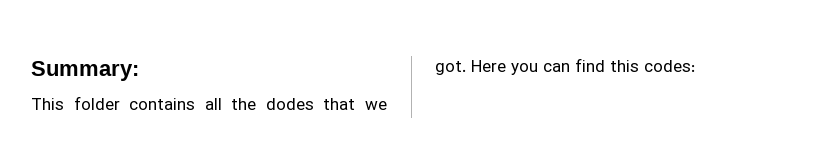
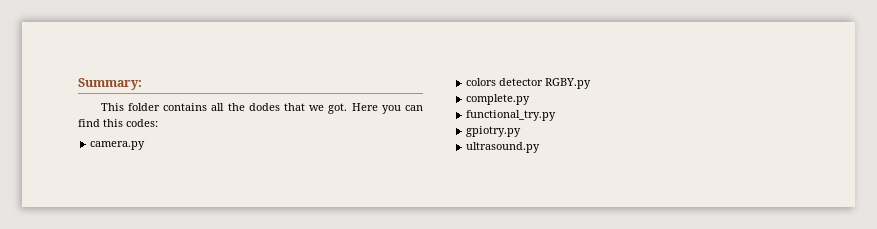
(695, 66) none -> [90,141,146,150] [466,78,592,89] [466,94,531,105] [466,110,557,121] [466,126,522,137] [466,142,541,153] // camera.py // colors detector RGBY.py // complete.py // functional_try.py // gpiotry.py // ultrasound.py

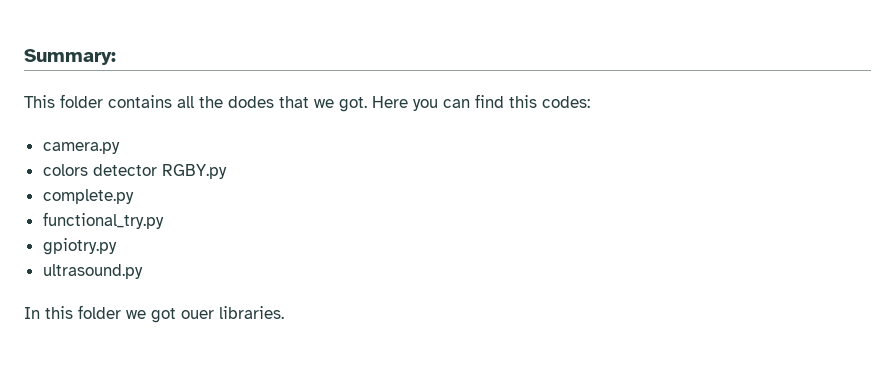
(541, 147) none -> [24,305,284,323] // In this folder we got ouer libraries.

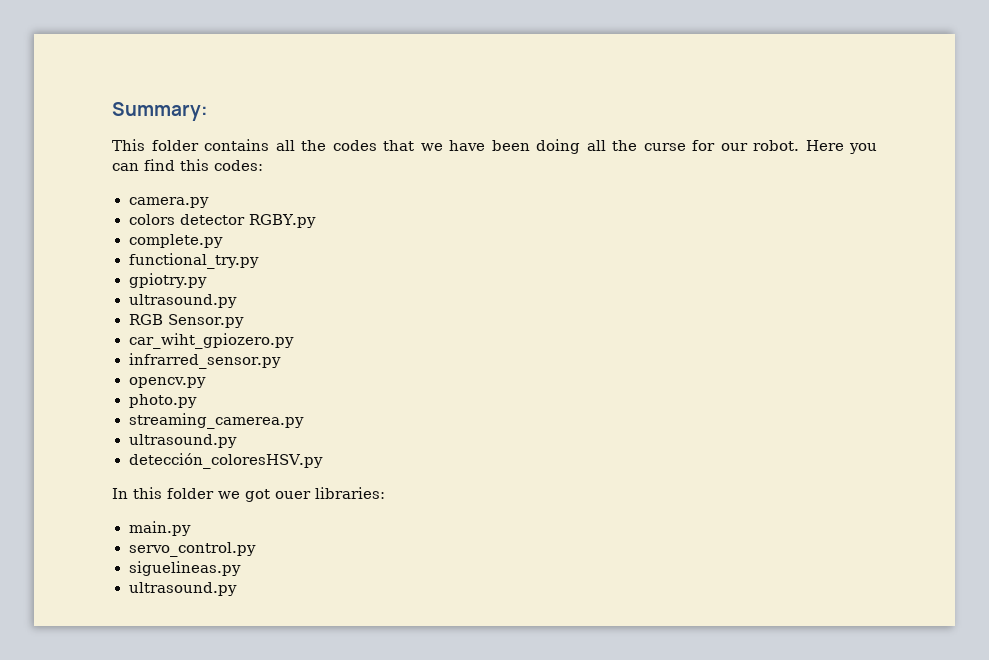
[228,96,274,108] dodes -> [332,140,377,151] codes
[339,97,367,112] got. -> [449,139,799,154] have been doing all the curse for our robot.
(143, 271) none -> [128,314,245,328] [128,333,294,349] [128,353,282,369] [128,377,207,388] [128,394,197,408] [128,413,304,429] [128,434,237,448] [128,453,324,469] // RGB Sensor.py // car_wiht_gpiozero.py // infrarred_sensor.py // opencv.py // photo.py // streaming_camerea.py // ultrasound.py // detección_coloresHSV.py
[219,306,284,319] libraries. -> [315,487,385,499] [128,521,191,536] [128,542,256,557] [128,561,241,576] [128,582,237,596] libraries: // main.py // servo_control.py // siguelineas.py // ultrasound.py

